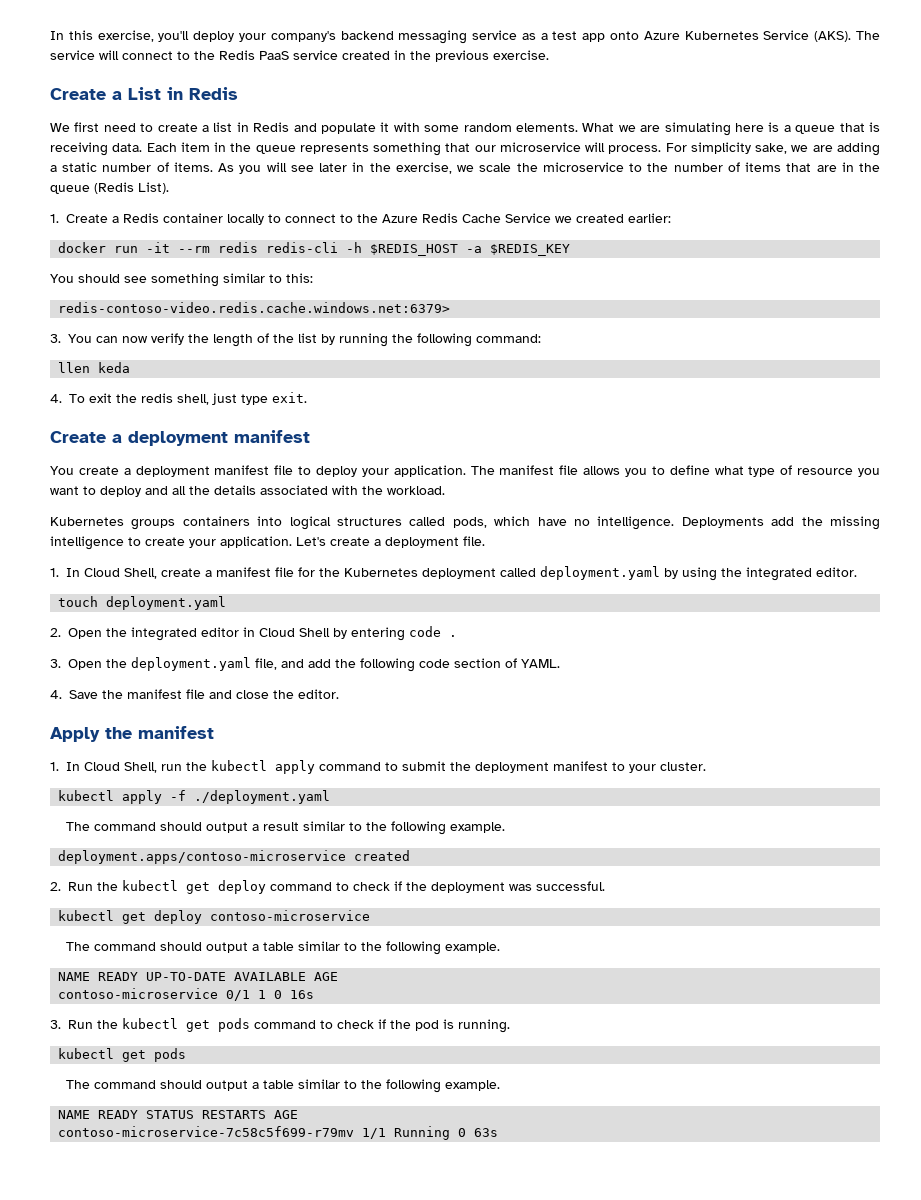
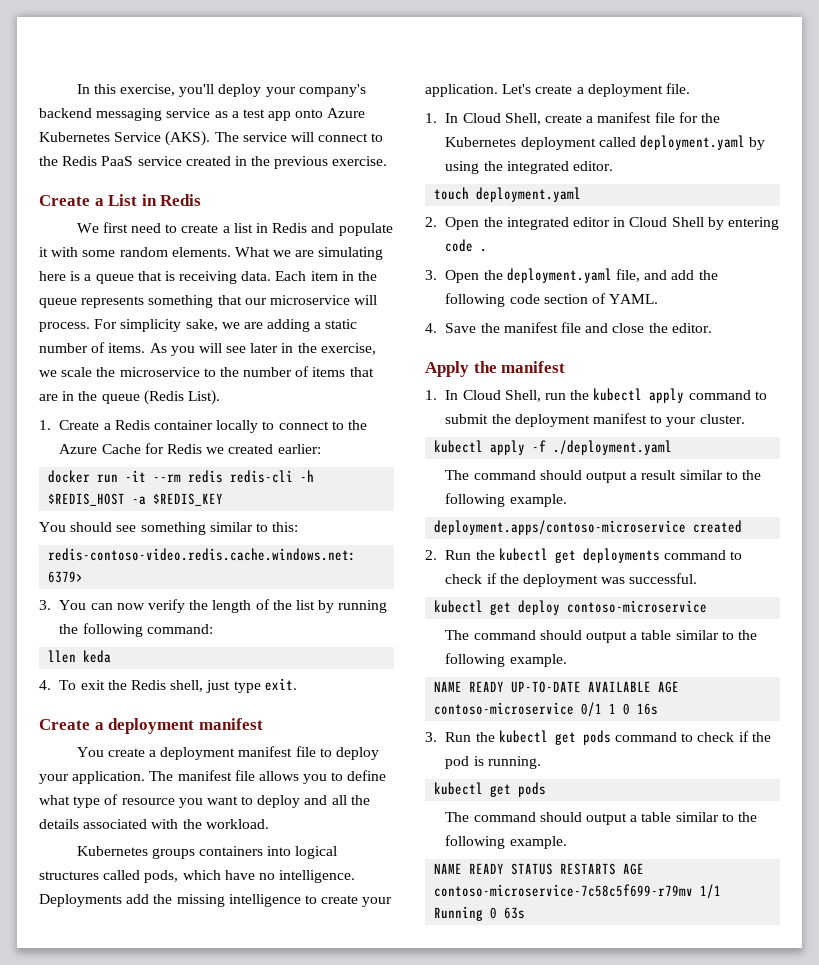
[422,213,552,223] Redis Cache Service -> [101,443,202,454] Cache for Redis
[141,393,173,403] redis -> [130,680,166,690] Redis
[218,880,266,894] deploy -> [582,548,660,563] deployments

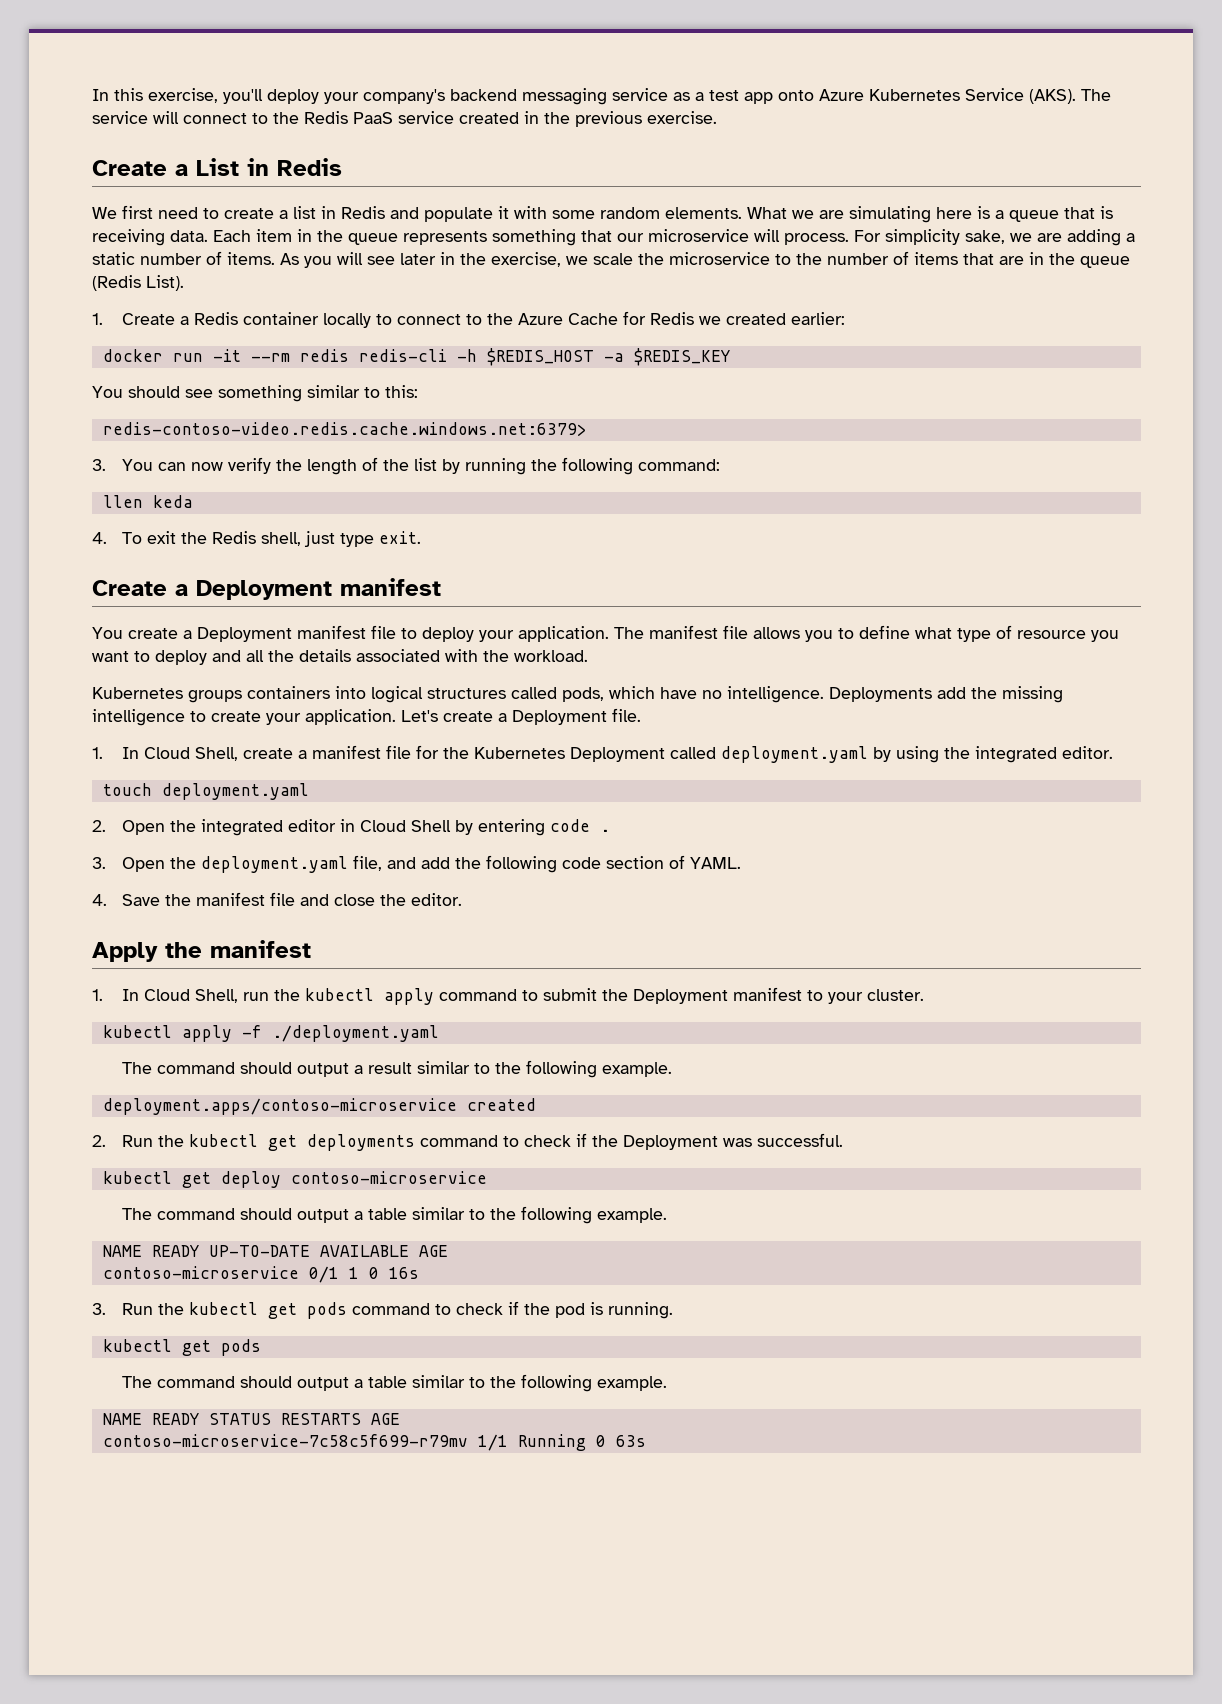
[108,718,195,734] deployment -> [196,580,332,600] Deployment
[160,747,236,760] deployment -> [197,627,292,642] Deployment
[587,84,663,97] deployment -> [512,710,607,725] Deployment
[520,137,596,150] deployment -> [569,747,665,762] Deployment
[514,414,590,427] deployment -> [632,989,728,1004] Deployment
[522,574,598,587] deployment -> [622,1135,718,1150] Deployment

